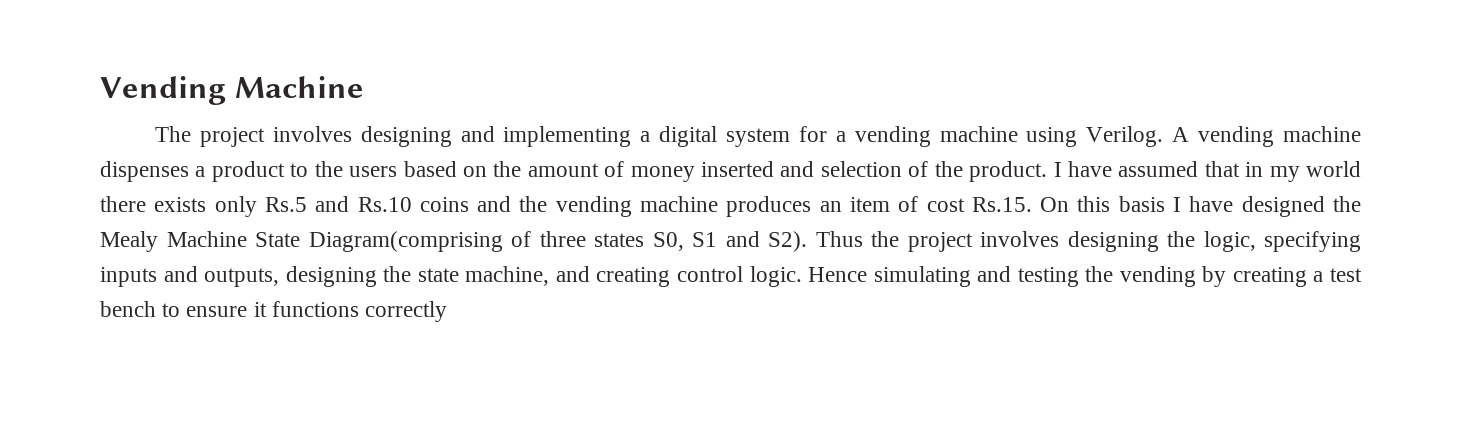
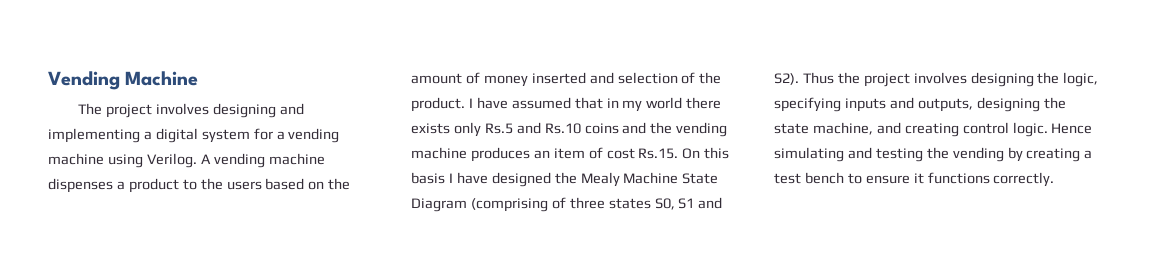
[308,231,503,252] Diagram(comprising -> [411,198,548,212] Diagram (comprising
[365,301,448,322] correctly -> [993,172,1055,187] correctly.

